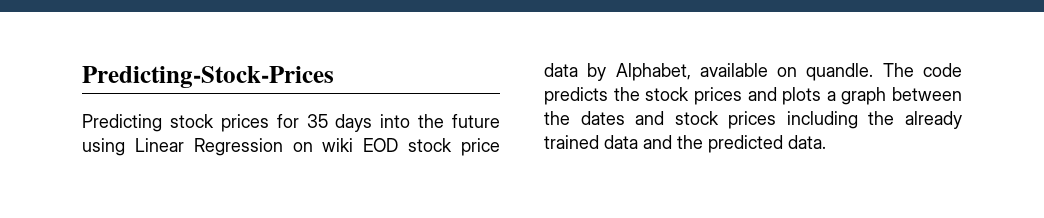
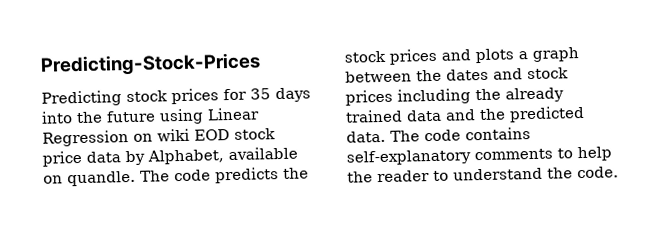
(826, 142) none -> [390,127,531,142] [346,146,612,166] [347,166,619,183] The code contains self-explanatory comments to help the reader to understand the code.

